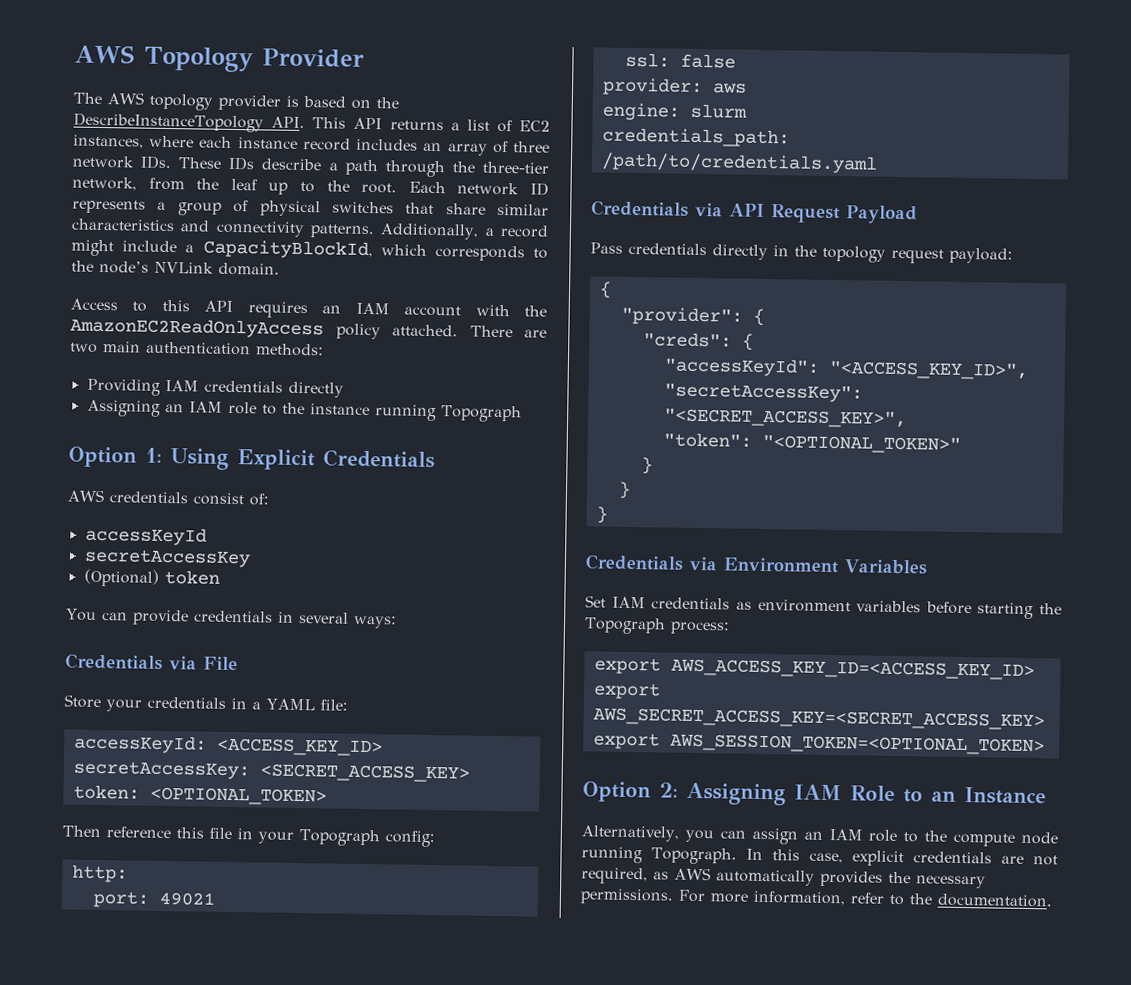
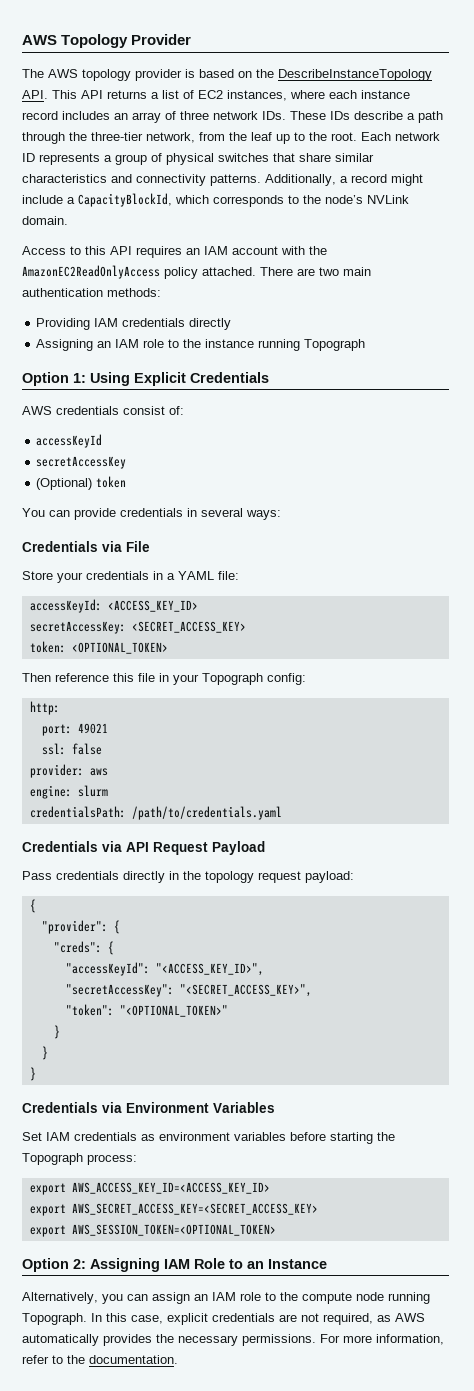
[601,127,790,148] credentials_path: -> [29,806,126,818] credentialsPath:

